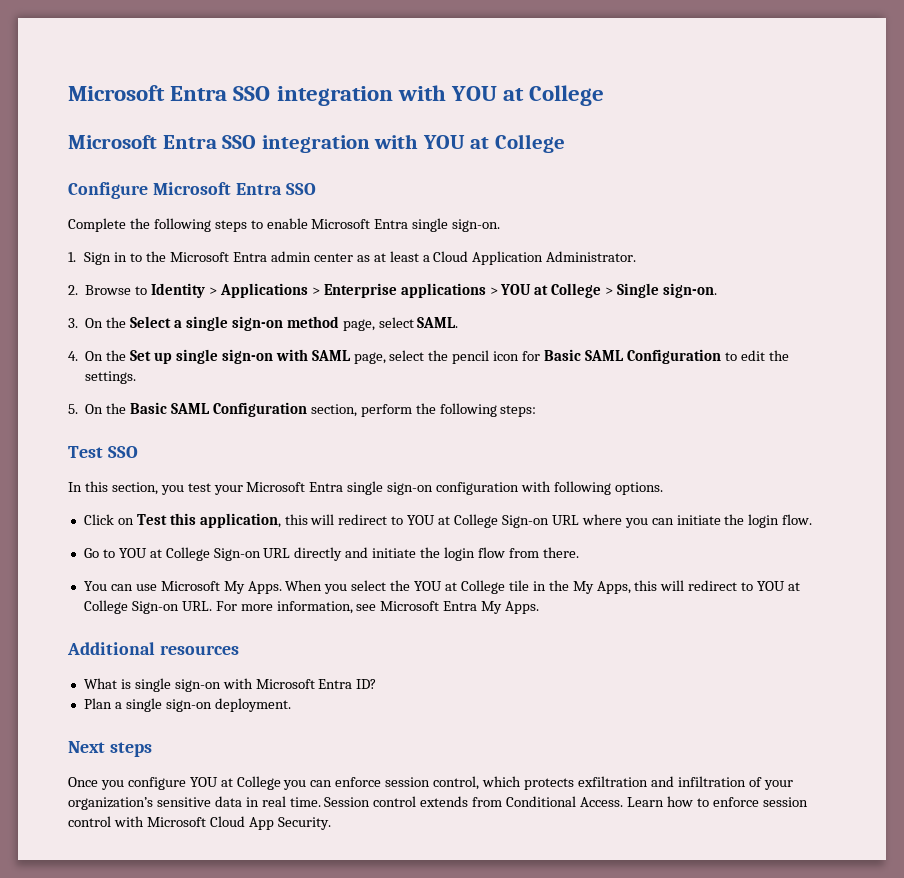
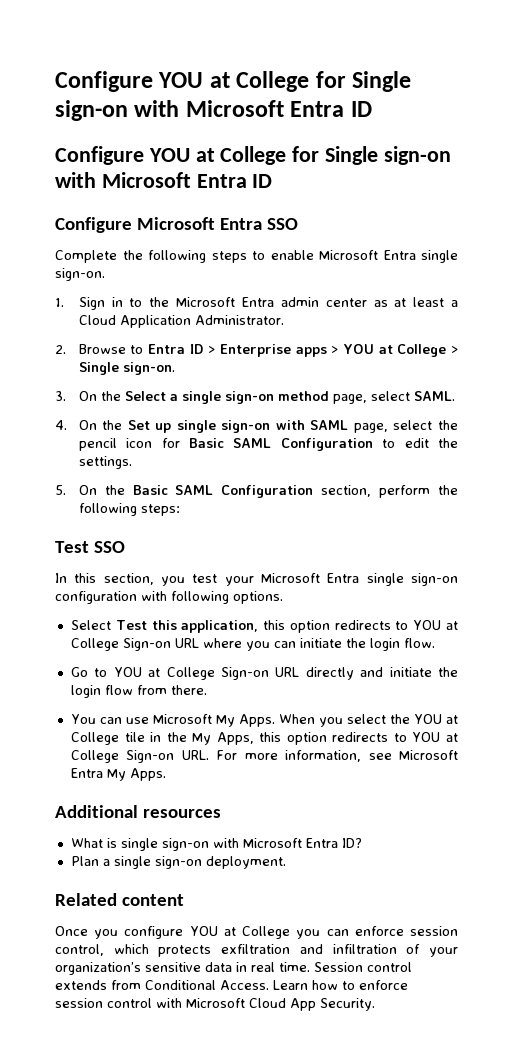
[68,85,605,106] [68,134,565,153] Microsoft Entra SSO integration with YOU at College // Microsoft Entra SSO integration with YOU at College -> [55,71,412,92] [55,100,372,121] [55,146,451,165] [55,172,273,188] Configure YOU at College for Single sign-on with Microsoft Entra ID // Configure YOU at College for Single sign-on with Microsoft Entra ID
[151,283,308,298] Identity > Applications -> [148,344,204,354] Entra ID
[400,283,486,298] applications -> [295,347,327,357] apps
[83,514,134,525] Click on -> [70,620,111,630] Select
[310,514,388,525] will redirect -> [289,620,391,633] option redirects
[660,580,738,591] will redirect -> [286,732,389,745] option redirects
[68,741,152,757] Next steps -> [55,893,185,906] Related content

